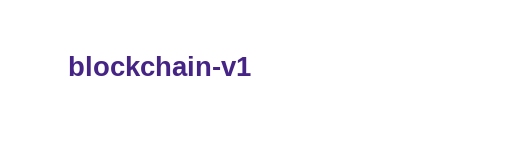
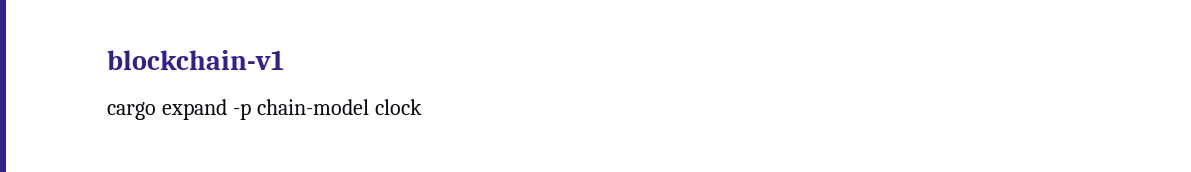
(251, 66) none -> [107,99,422,120] // cargo expand -p chain-model clock

